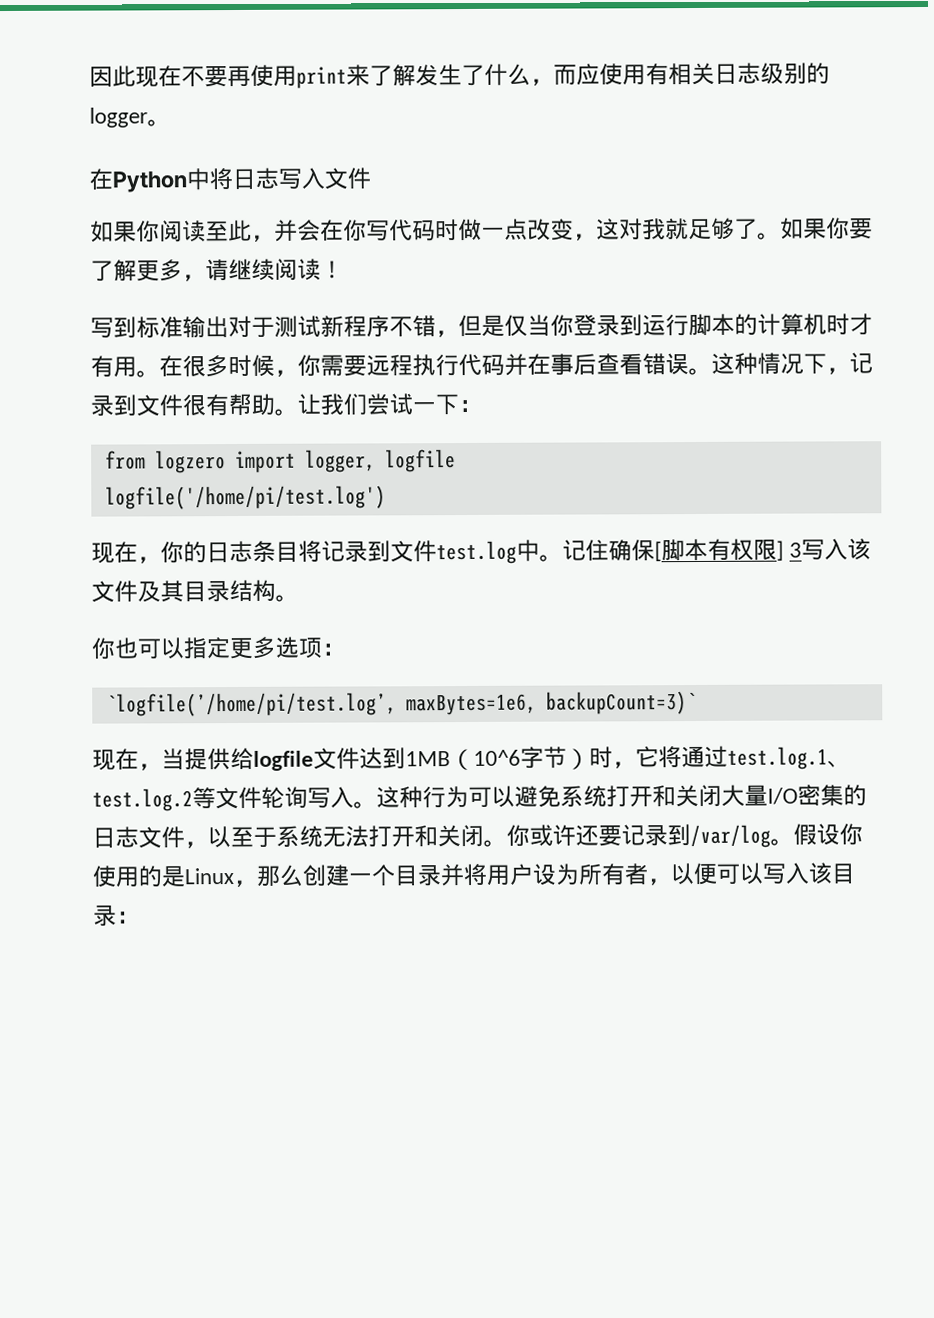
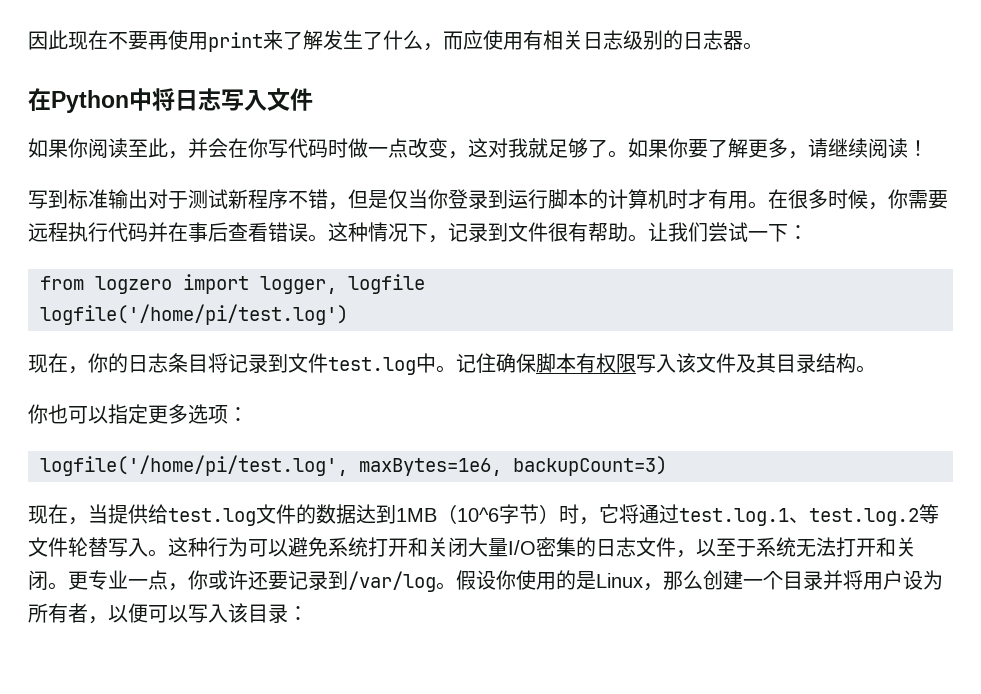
[89,107,148,128] logger -> [683,30,743,50] 日志器
[654,541,662,562] [ -> (536, 363) none
[776,540,803,561] ] 3 -> (636, 363) none
[105,691,697,717] `logfile(’/home/pi/test.log’, maxBytes=1e6, backupCount=3)` -> [40,455,667,476] logfile('/home/pi/test.log', maxBytes=1e6, backupCount=3)
[253,747,360,771] logfile文件 -> [168,504,356,526] test.log文件的数据
[284,786,308,808] 询 -> [88,537,108,557] 替
(507, 843) none -> [68,570,188,591] 更专业一点，

